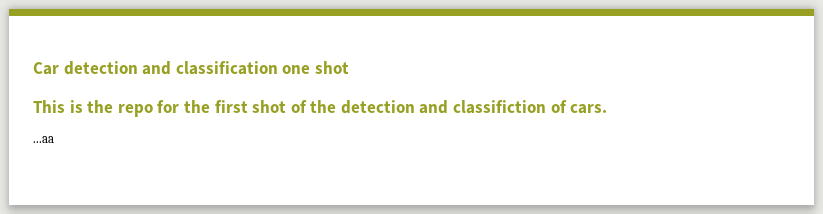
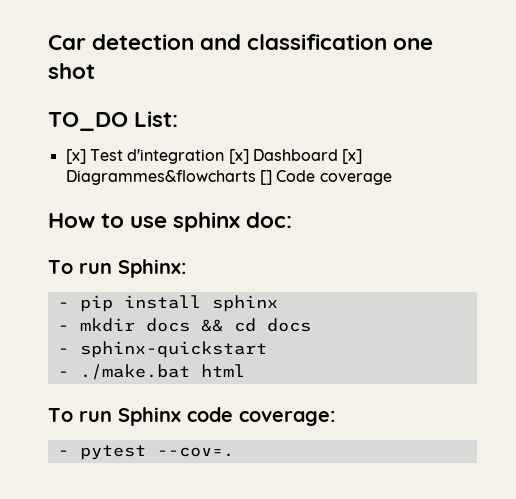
[33,100,608,117] [33,136,54,143] This is the repo for the first shot of the detection and classifiction of cars. // ...aa -> [48,111,179,131] [65,149,363,164] [65,170,392,185] [48,212,293,232] [48,259,186,278] [57,295,278,312] [57,318,311,332] [57,341,267,358] [57,364,245,380] [48,407,335,426] [57,445,234,460] TO_DO List: // [x] Test d'integration [x] Dashboard [x] Diagrammes&flowcharts [] Code coverage // How to use sphinx doc: // To run Sphinx: // - pip install sphinx // - mkdir docs && cd docs // - sphinx-quickstart // - ./make.bat html // To run Sphinx code coverage: // - pytest --cov=.

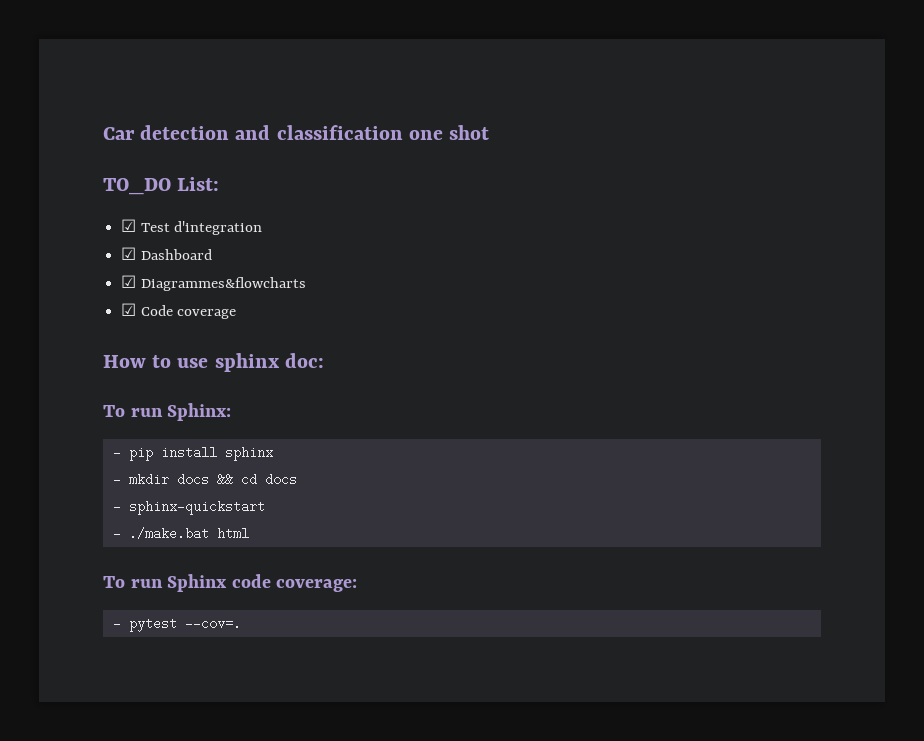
[65,149,86,164] [x] -> [121,219,137,232] ☑
[228,149,249,164] [x] -> [121,247,137,260] // ☑
[342,149,363,164] [x] -> [121,275,137,288] // ☑
[259,170,272,185] [] -> [121,303,137,316] // ☑

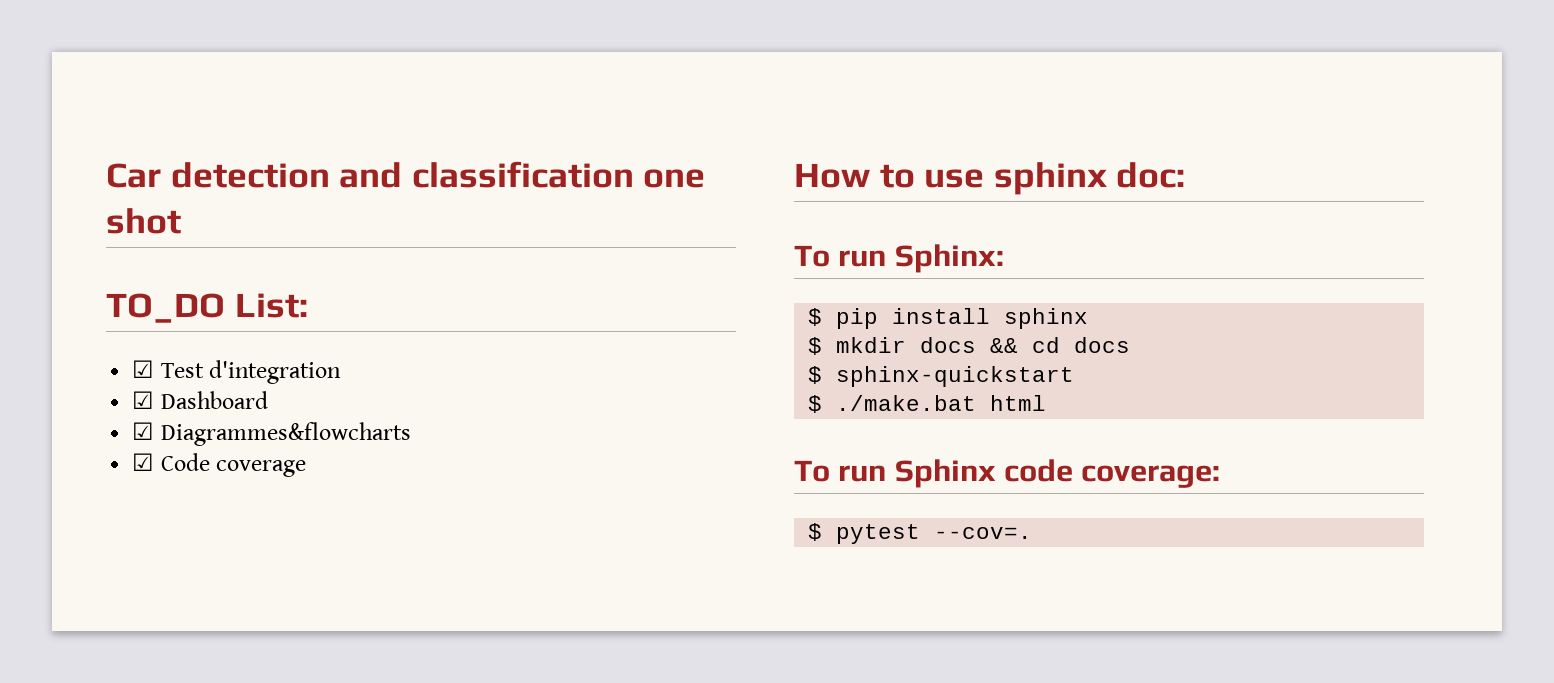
[112,446,121,459] - -> [808,308,823,326] $
[112,473,121,486] - -> [808,337,823,355] $
[112,500,121,513] - -> [808,366,823,384] $
[112,527,121,540] - -> [808,395,823,413] $
[112,617,121,630] - -> [808,523,823,541] $

